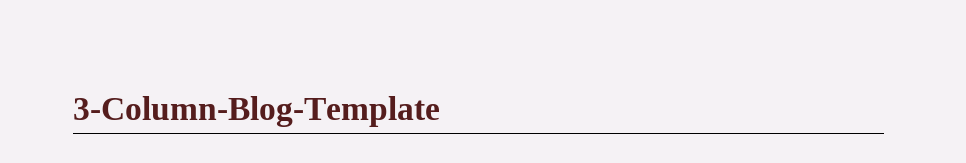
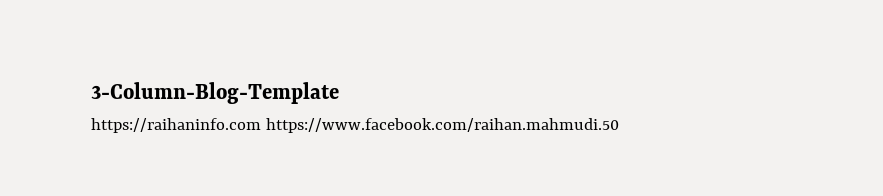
(440, 111) none -> [91,118,619,133] // https://raihaninfo.com https://www.facebook.com/raihan.mahmudi.50

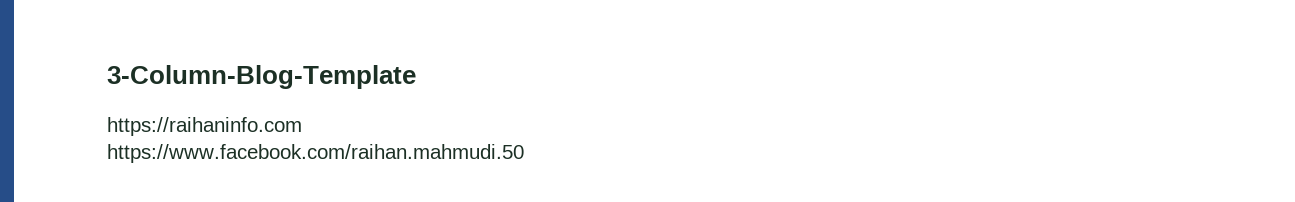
(261, 125) none -> (302, 126) //

